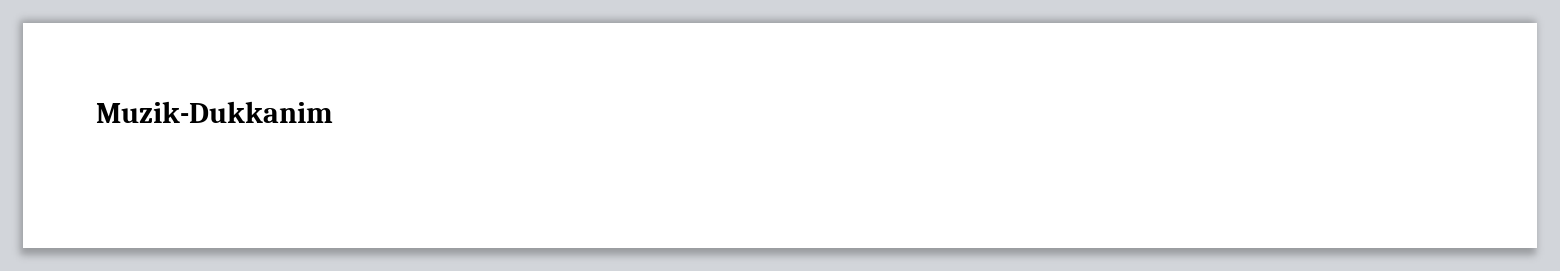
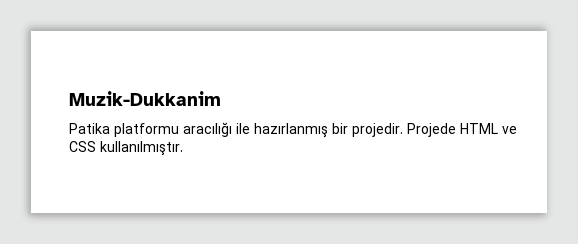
(333, 112) none -> [69,122,517,138] [69,141,183,156] // Patika platformu aracılığı ile hazırlanmış bir projedir. Projede HTML ve CSS kullanılmıştır.

